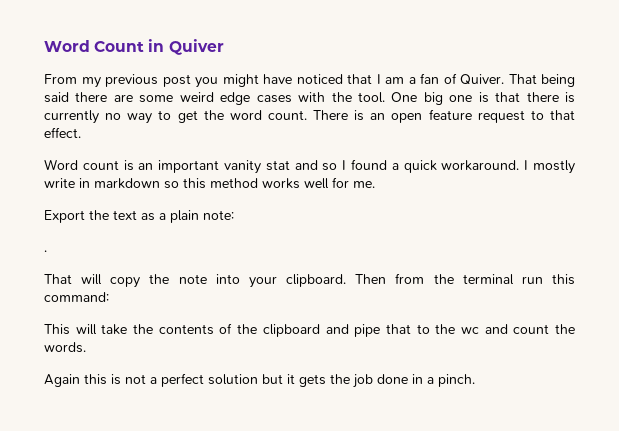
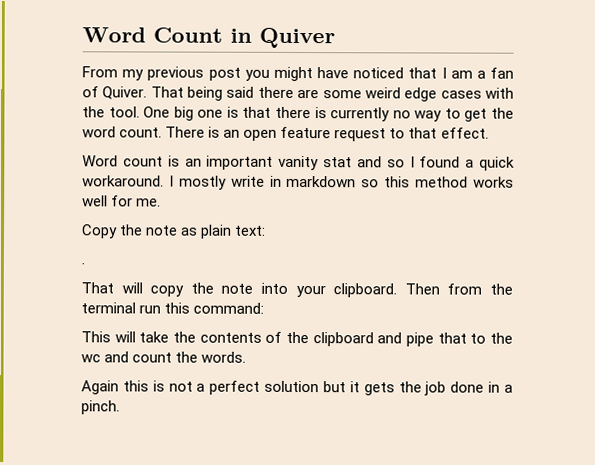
[44,210,234,223] Export the text as a plain note: -> [81,224,267,239] Copy the note as plain text:

